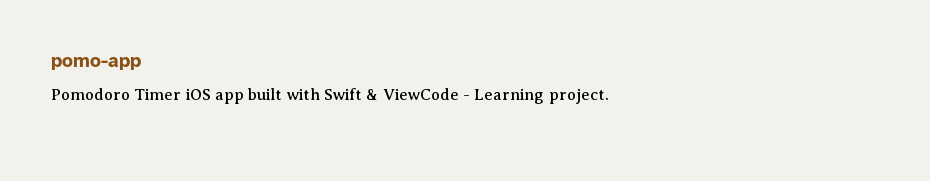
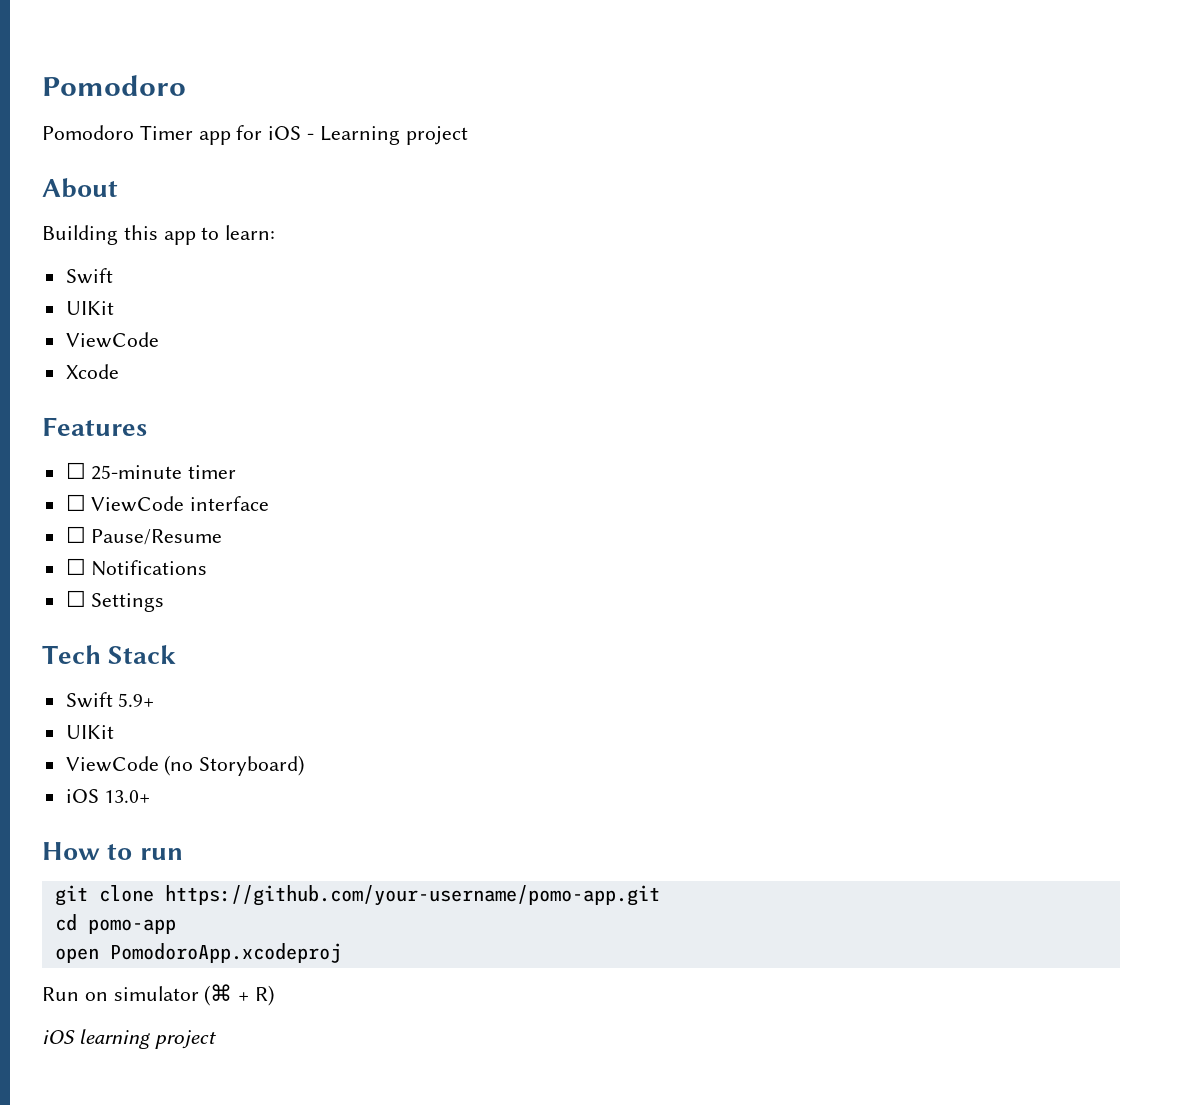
[51,57,141,70] pomo-app -> [42,75,186,96] Pomodoro
[185,88,609,104] iOS app built with Swift & ViewCode - Learning project. -> [198,125,468,145] [42,178,118,198] [42,225,276,245] [65,268,113,284] [65,301,114,315] [65,332,159,348] [65,364,119,379] [42,417,147,436] [65,462,237,480] [65,494,270,512] [65,526,223,545] [65,558,208,576] [65,590,165,612] [42,645,177,664] [65,692,155,708] [65,725,114,739] [65,755,305,776] [65,789,151,803] [42,842,183,860] [54,885,660,906] [54,914,176,934] [54,943,341,963] [42,984,275,1006] [42,1029,216,1049] app for iOS - Learning project // About // Building this app to learn: // Swift // UIKit // ViewCode // Xcode // Features // ☐ 25-minute timer // ☐ ViewCode interface // ☐ Pause/Resume // ☐ Notifications // ☐ Settings // Tech Stack // Swift 5.9+ // UIKit // ViewCode (no Storyboard) // iOS 13.0+ // How to run // git clone https://github.com/your-username/pomo-app.git // cd pomo-app // open PomodoroApp.xcodeproj // Run on simulator (⌘ + R) // iOS learning project

